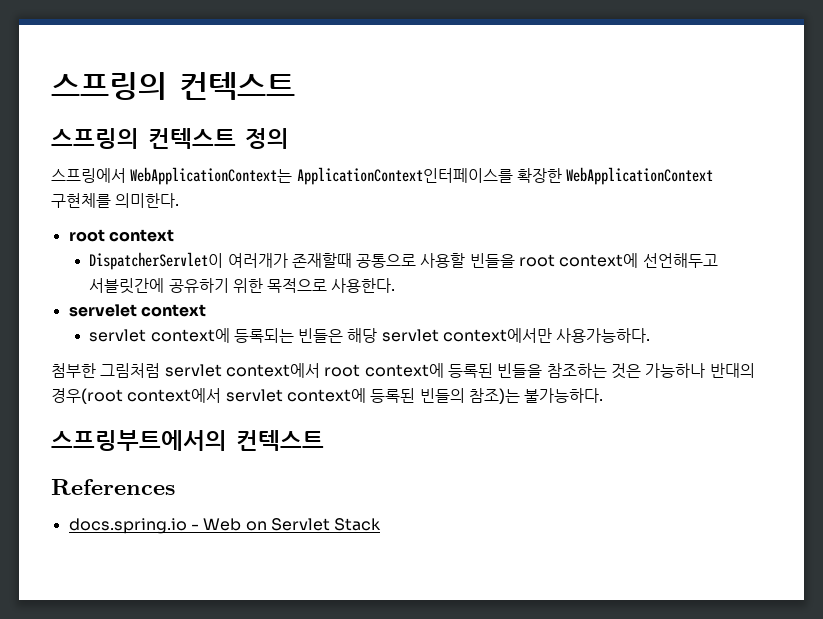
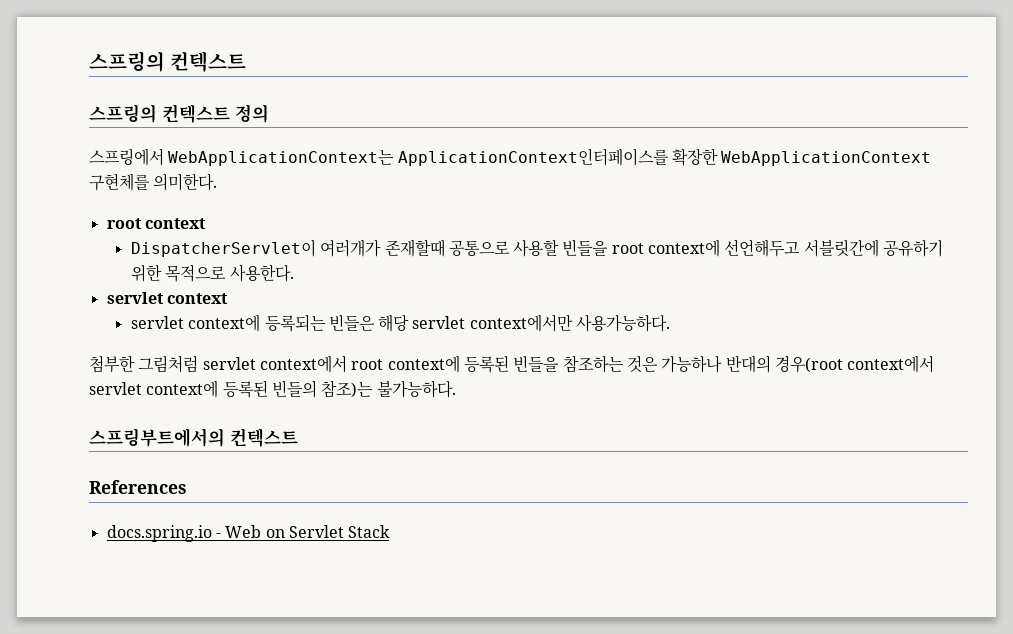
[68,304,137,317] servelet -> [106,292,164,304] servlet

